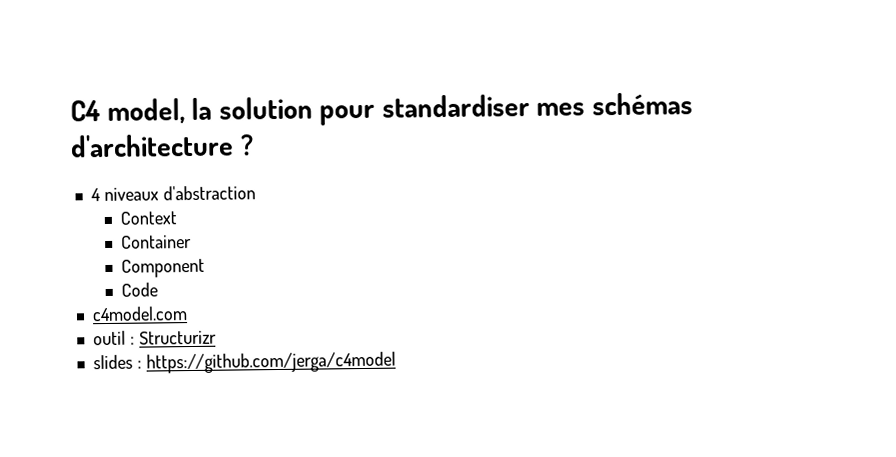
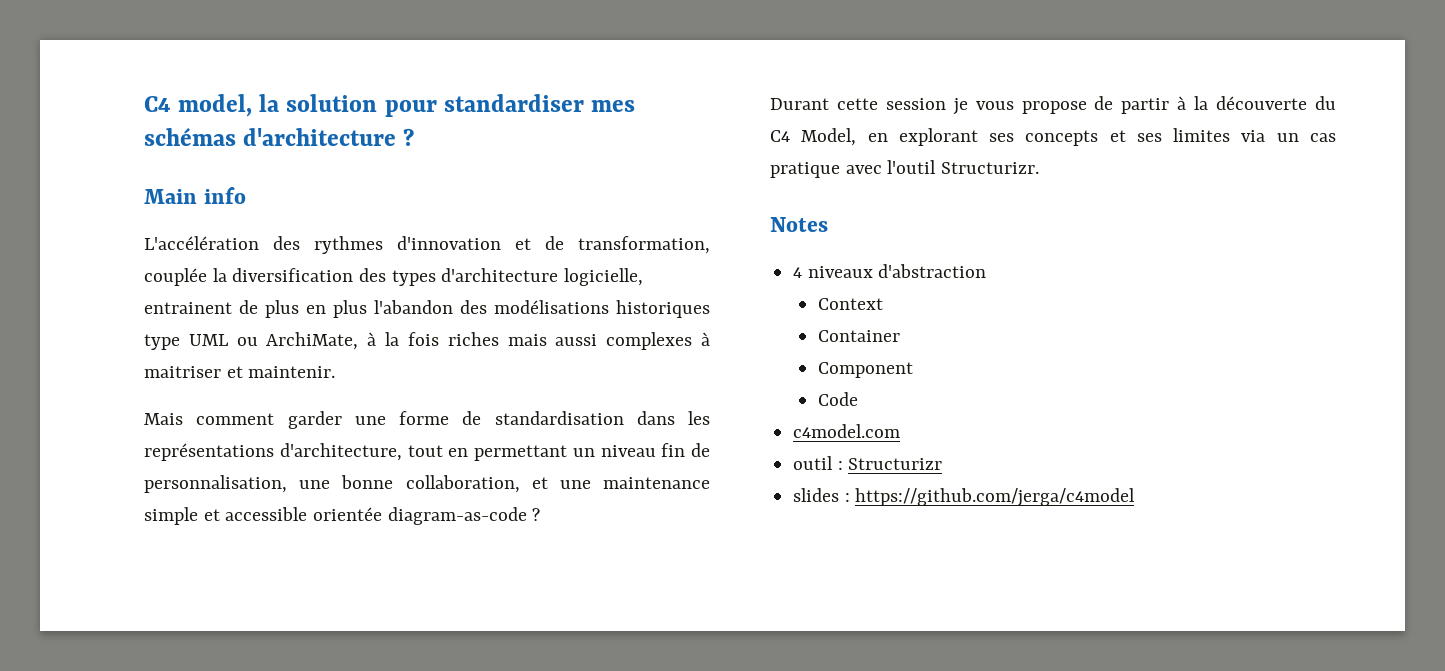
(254, 145) none -> [144,187,246,204] [144,236,710,254] [144,268,644,286] [144,300,710,318] [144,332,710,350] [144,366,336,378] [144,411,710,429] [144,443,710,461] [144,475,710,493] [144,507,541,525] [770,96,1336,115] [770,128,1336,146] [770,160,1040,178] [770,217,828,232] // Main info // L'accélération des rythmes d'innovation et de transformation, couplée la diversification des types d'architecture logicielle, entrainent de plus en plus l'abandon des modélisations historiques type UML ou ArchiMate, à la fois riches mais aussi complexes à maitriser et maintenir. // Mais comment garder une forme de standardisation dans les représentations d'architecture, tout en permettant un niveau fin de personnalisation, une bonne collaboration, et une maintenance simple et accessible orientée diagram-as-code ? // Durant cette session je vous propose de partir à la découverte du C4 Model, en explorant ses concepts et ses limites via un cas pratique avec l'outil Structurizr. // Notes

